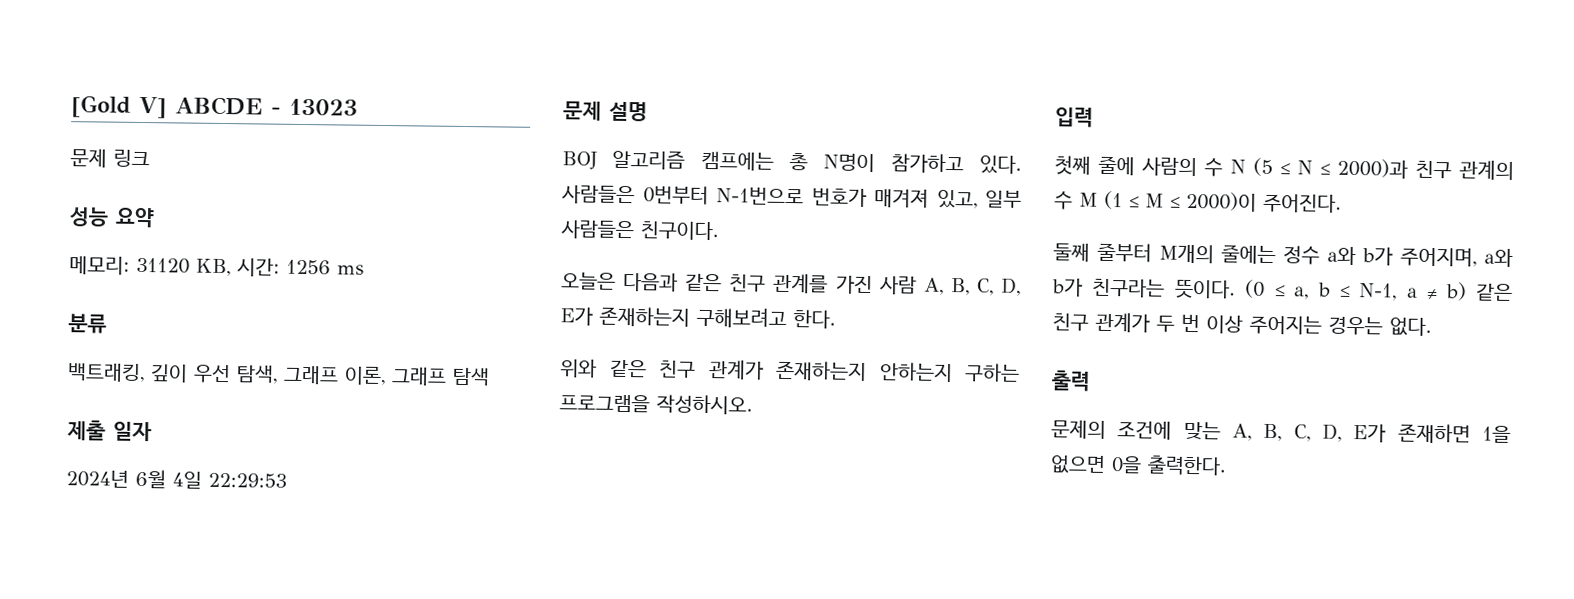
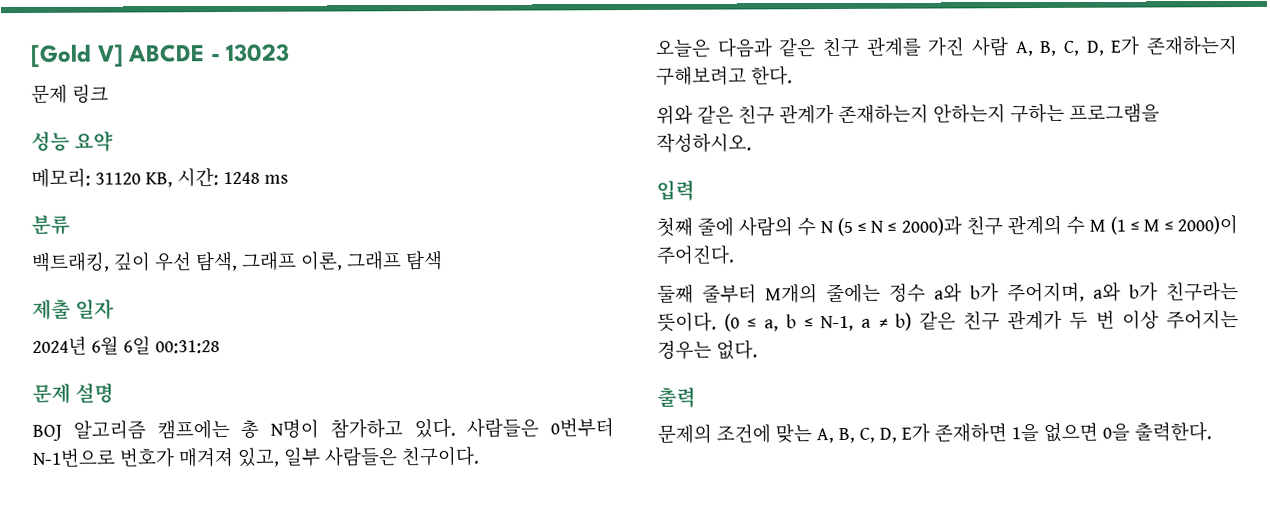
[286,259,331,275] 1256 -> [222,171,260,185] 1248
[172,471,287,489] 4일 22:29:53 -> [122,336,220,355] 6일 00:31:28

